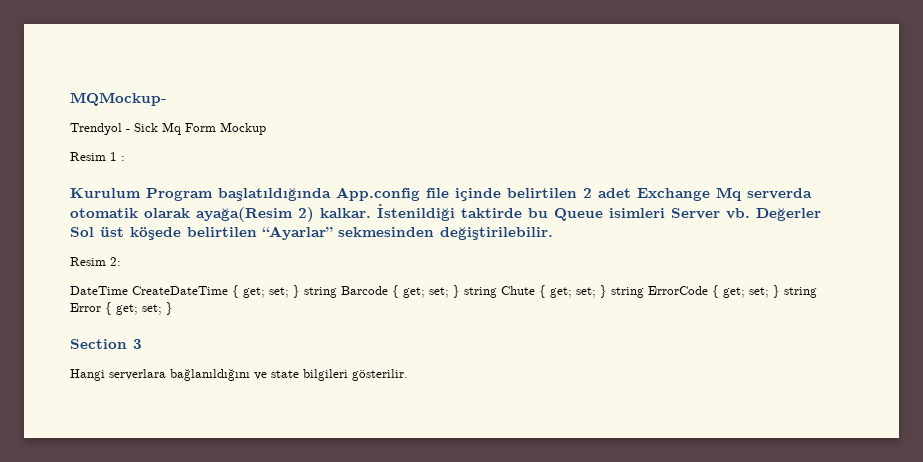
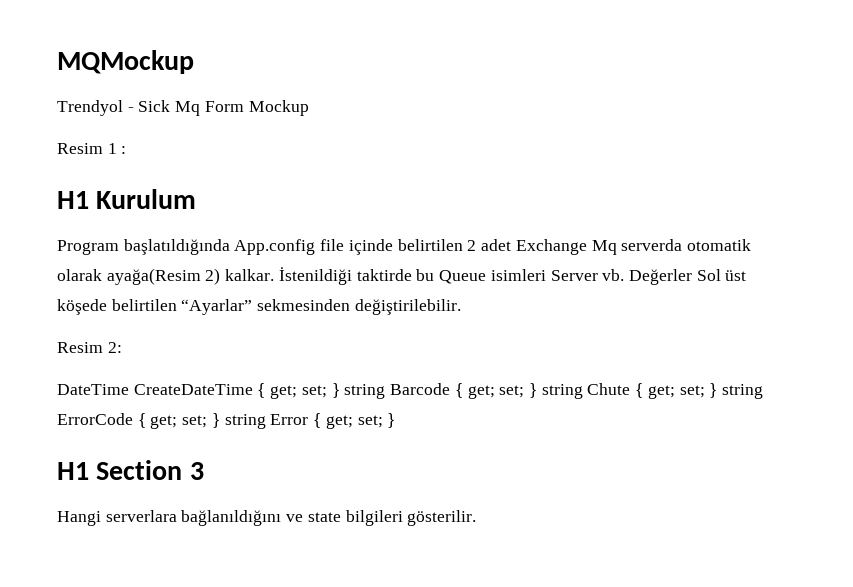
[70,92,167,106] MQMockup- -> [57,50,194,74] MQMockup
(125, 158) none -> [57,191,89,209] H1
(141, 193) none -> (197, 199) //
(173, 308) none -> [57,462,89,480] H1

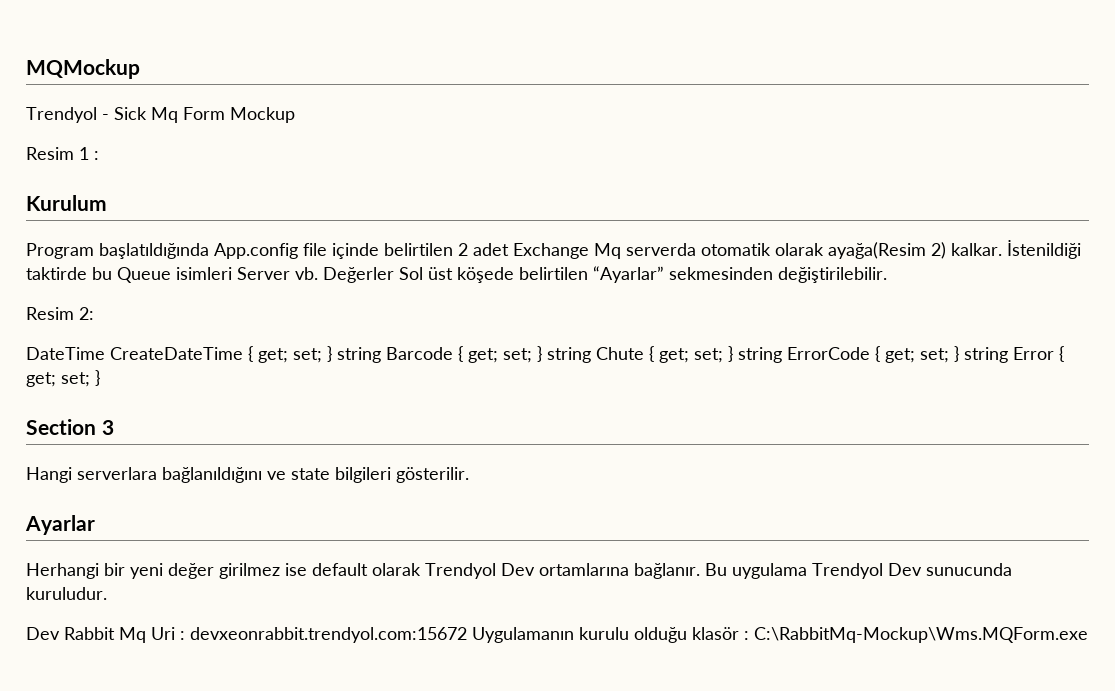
[57,191,89,209] H1 -> (99, 155) none
[57,462,89,480] H1 -> (100, 378) none
(477, 518) none -> [25,515,95,535] [26,563,1012,579] [26,587,107,600] [26,627,1088,643] // Ayarlar // Herhangi bir yeni değer girilmez ise default olarak Trendyol Dev ortamlarına bağlanır. Bu uygulama Trendyol Dev sunucunda kuruludur. // Dev Rabbit Mq Uri : devxeonrabbit.trendyol.com:15672 Uygulamanın kurulu olduğu klasör : C:\RabbitMq-Mockup\Wms.MQForm.exe

